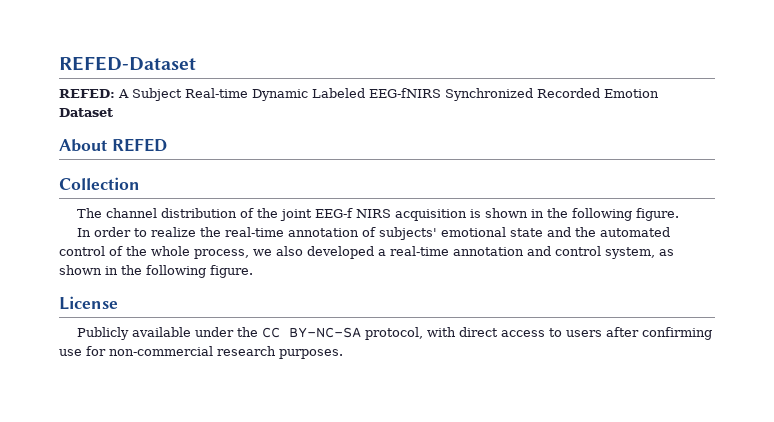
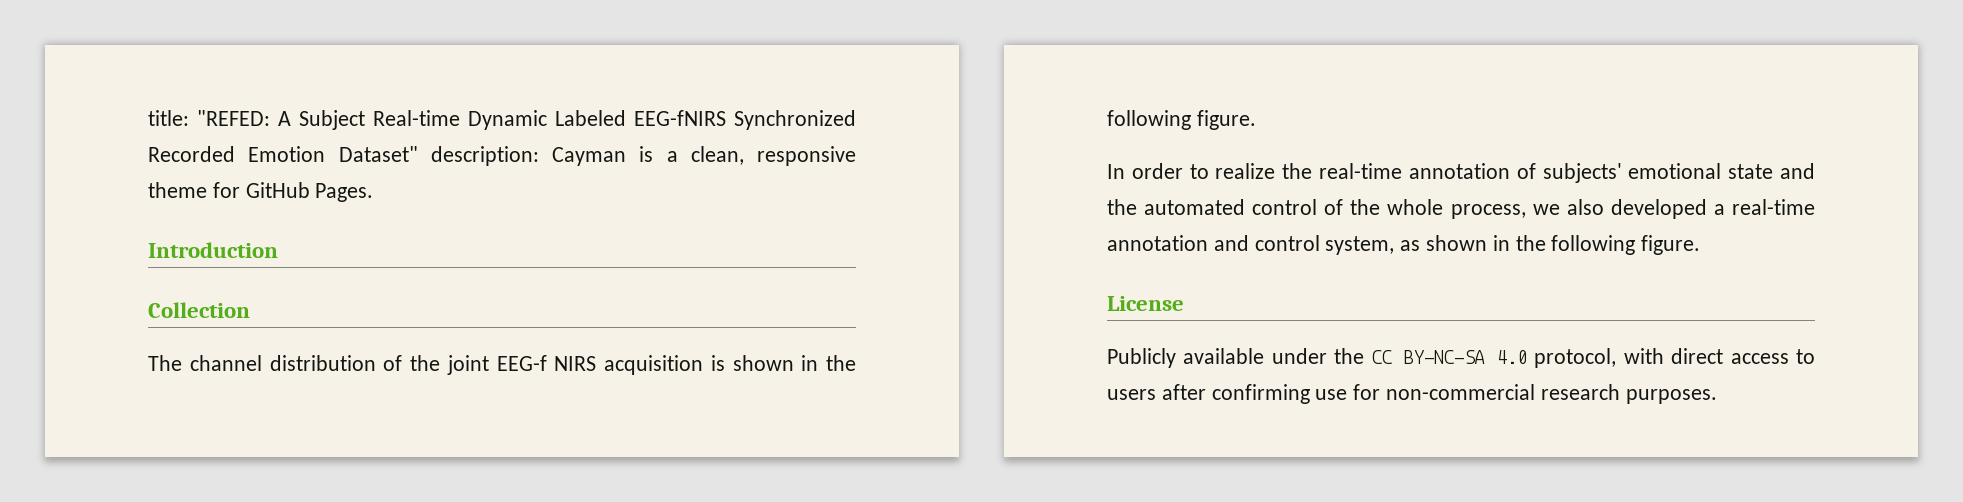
[59,56,196,71] [59,89,115,98] REFED-Dataset // REFED: -> [148,110,270,126] title: "REFED:
[59,108,113,117] [59,138,167,152] Dataset // About REFED -> [338,146,856,166] [148,182,374,202] [148,242,278,258] Dataset" description: Cayman is a clean, responsive theme for GitHub Pages. // Introduction
(361, 332) none -> [1497,350,1528,364] 4.0

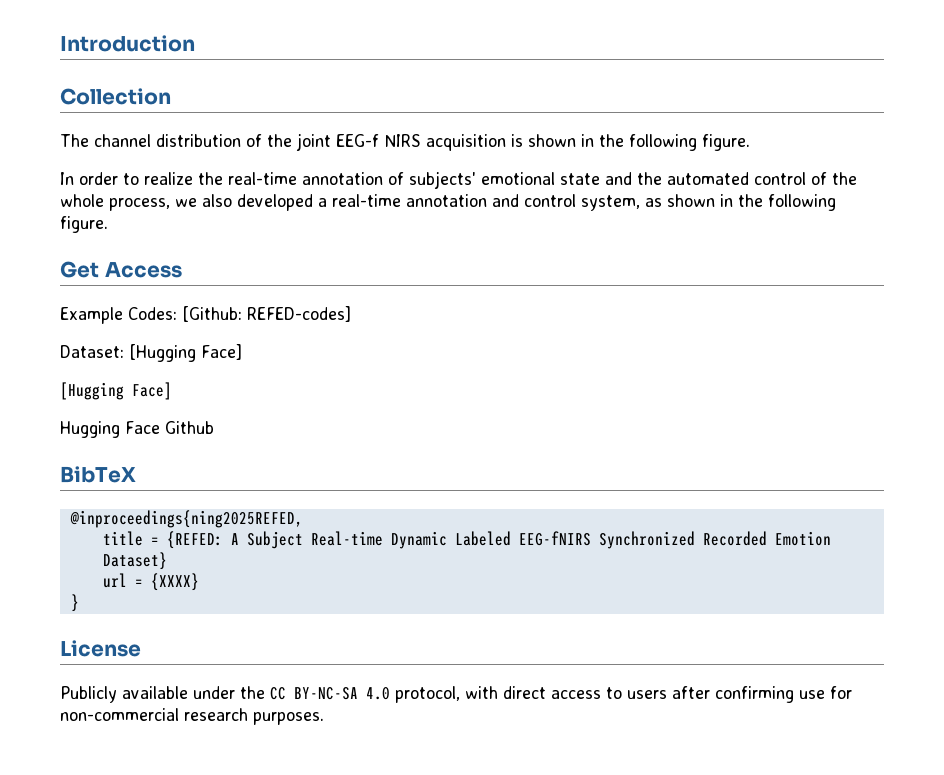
[148,110,856,130] [148,146,856,166] [148,182,374,202] title: "REFED: A Subject Real-time Dynamic Labeled EEG-fNIRS Synchronized Recorded Emotion Dataset" description: Cayman is a clean, responsive theme for GitHub Pages. // -> (60, 43) none
(1701, 245) none -> [60,261,182,278] [60,306,351,324] [60,344,242,362] [60,382,172,400] [60,421,214,438] [60,466,136,483] [69,510,303,528] [102,531,831,549] [102,552,167,570] [102,573,199,591] [70,594,79,612] // Get Access // Example Codes: [Github: REFED-codes] // Dataset: [Hugging Face] // [Hugging Face] // Hugging Face Github // BibTeX // @inproceedings{ning2025REFED, // title = {REFED: A Subject Real-time Dynamic Labeled EEG-fNIRS Synchronized Recorded Emotion Dataset} // url = {XXXX} // }

